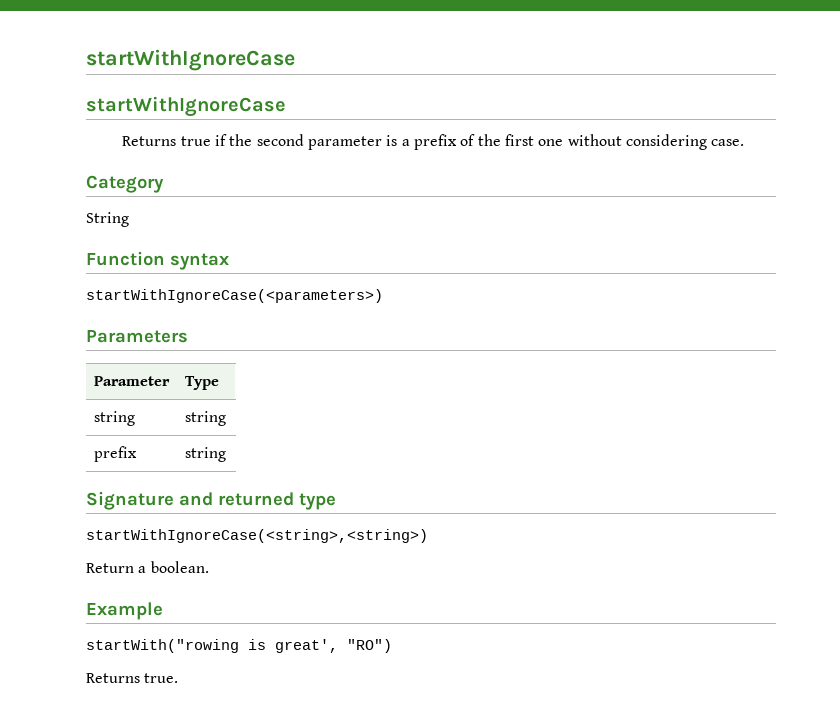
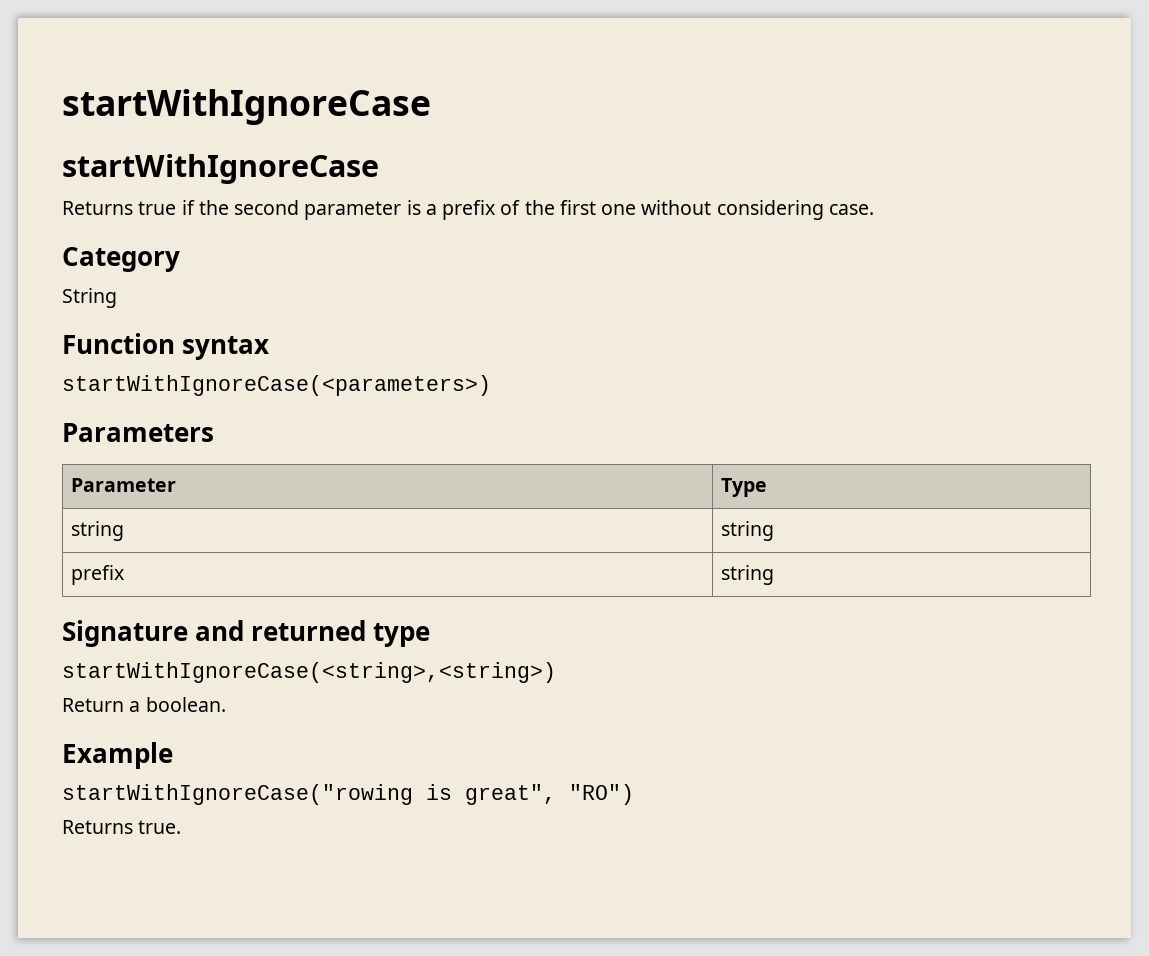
[86,639,338,653] startWith("rowing is great', -> [62,784,556,805] startWithIgnoreCase("rowing is great",

